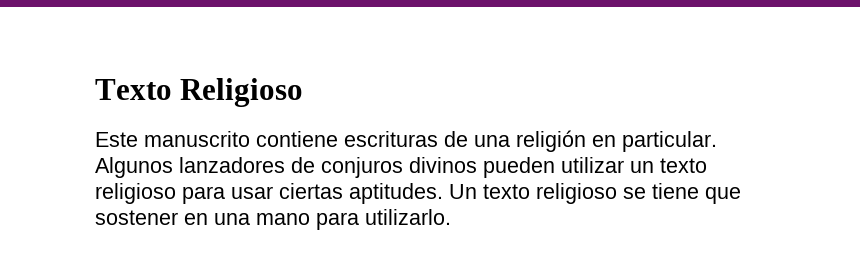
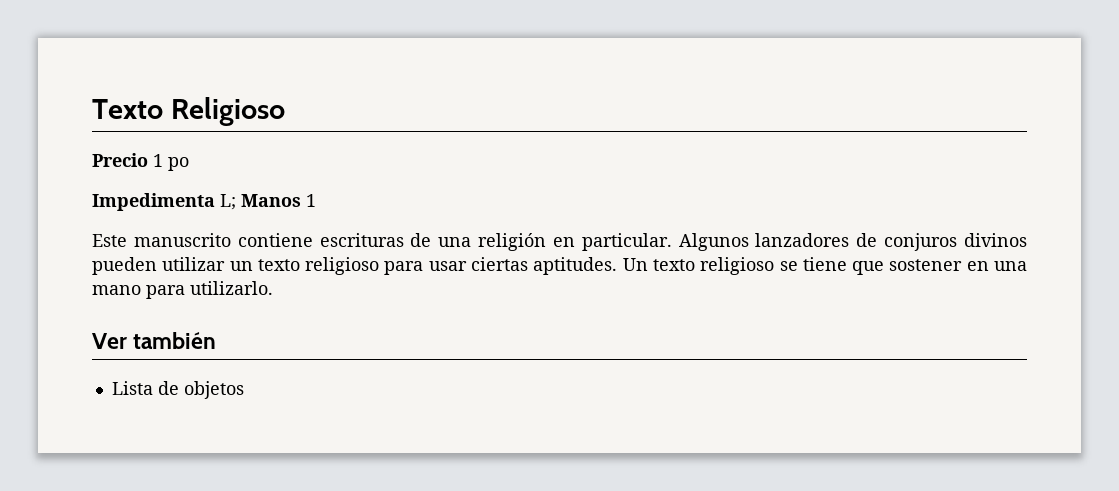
(304, 92) none -> [92,153,189,171] [92,193,316,211] // Precio 1 po // Impedimenta L; Manos 1
(451, 217) none -> [92,332,217,349] [111,381,244,399] // Ver también // Lista de objetos

